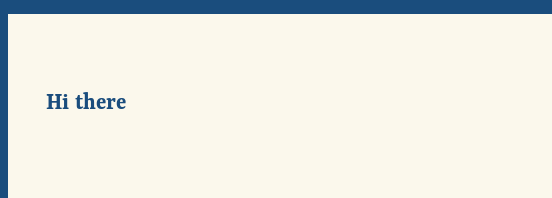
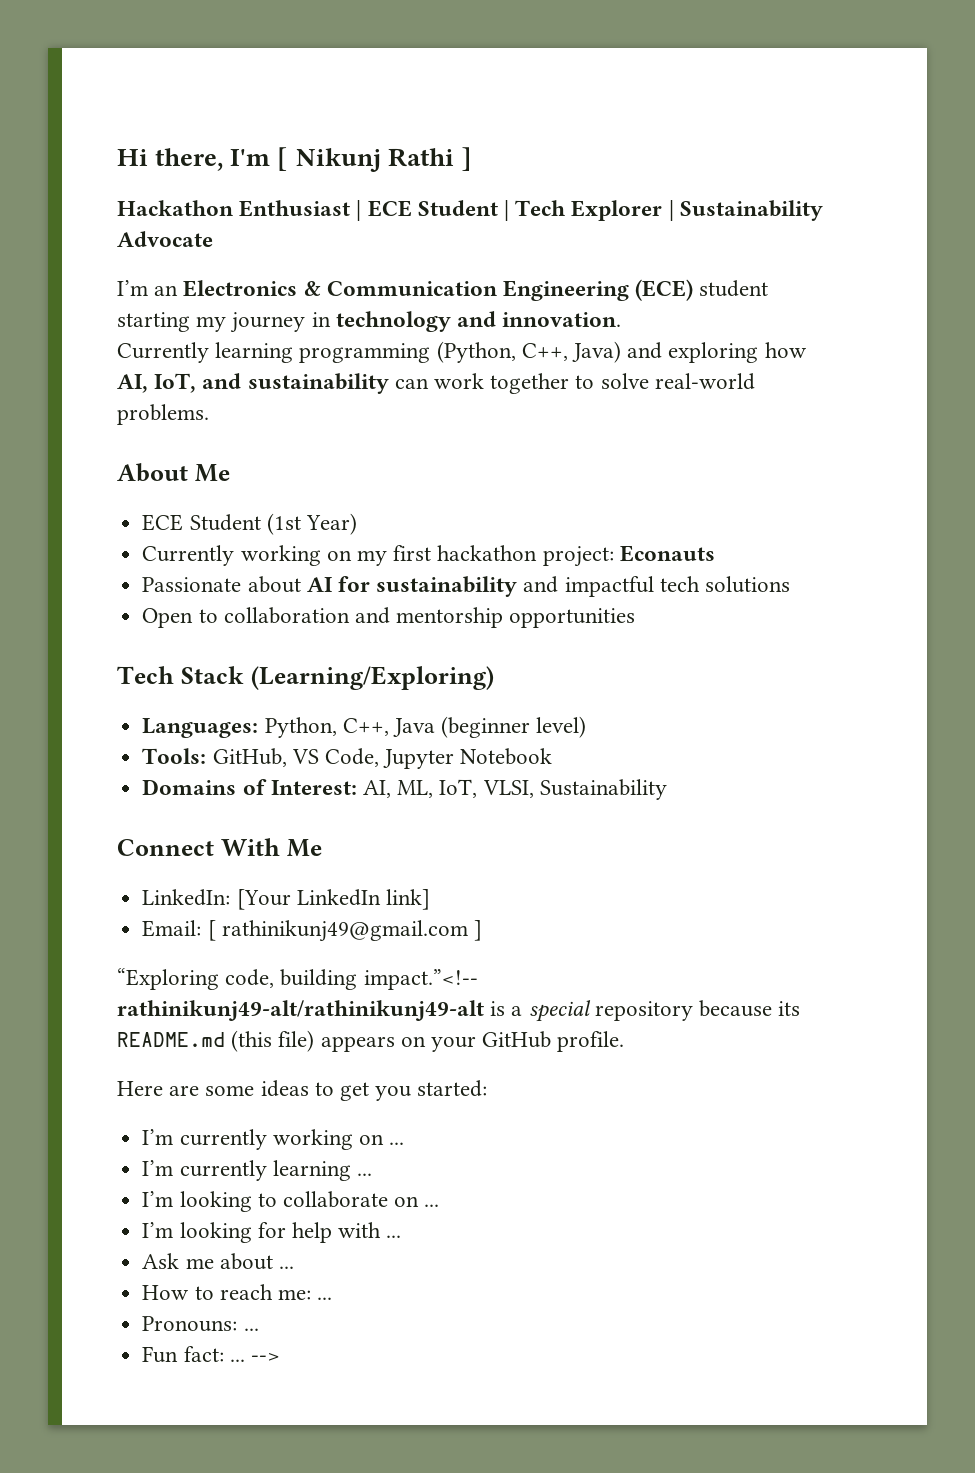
[75,92,127,109] there -> [155,147,472,172] [117,200,823,221] [117,231,213,247] [117,279,769,301] [117,311,622,333] [117,341,807,363] [117,373,755,394] [117,404,209,425] [117,463,230,482] [142,513,357,535] [142,545,715,567] [142,576,790,597] [142,607,636,628] [117,666,494,690] [142,716,587,738] [142,748,553,769] [142,779,667,800] [117,838,322,857] [142,889,430,910] [142,920,482,942] [117,968,478,990] [117,1000,801,1022] [117,1030,625,1052] [117,1080,488,1101] [142,1129,405,1150] [142,1160,372,1181] [142,1191,440,1212] [142,1222,402,1243] [142,1253,294,1270] [142,1284,333,1300] [142,1316,259,1332] [142,1346,280,1363] there, I'm [ Nikunj Rathi ] // Hackathon Enthusiast | ECE Student | Tech Explorer | Sustainability Advocate // I’m an Electronics & Communication Engineering (ECE) student starting my journey in technology and innovation. // Currently learning programming (Python, C++, Java) and exploring how AI, IoT, and sustainability can work together to solve real-world problems. // About Me // ECE Student (1st Year) // Currently working on my first hackathon project: Econauts // Passionate about AI for sustainability and impactful tech solutions // Open to collaboration and mentorship opportunities // Tech Stack (Learning/Exploring) // Languages: Python, C++, Java (beginner level) // Tools: GitHub, VS Code, Jupyter Notebook // Domains of Interest: AI, ML, IoT, VLSI, Sustainability // Connect With Me // LinkedIn: [Your LinkedIn link] // Email: [ rathinikunj49@gmail.com ] // “Exploring code, building impact.”<!-- rathinikunj49-alt/rathinikunj49-alt is a special repository because its README.md (this file) appears on your GitHub profile. // Here are some ideas to get you started: // I’m currently working on ... // I’m currently learning ... // I’m looking to collaborate on ... // I’m looking for help with ... // Ask me about ... // How to reach me: ... // Pronouns: ... // Fun fact: ... -->

